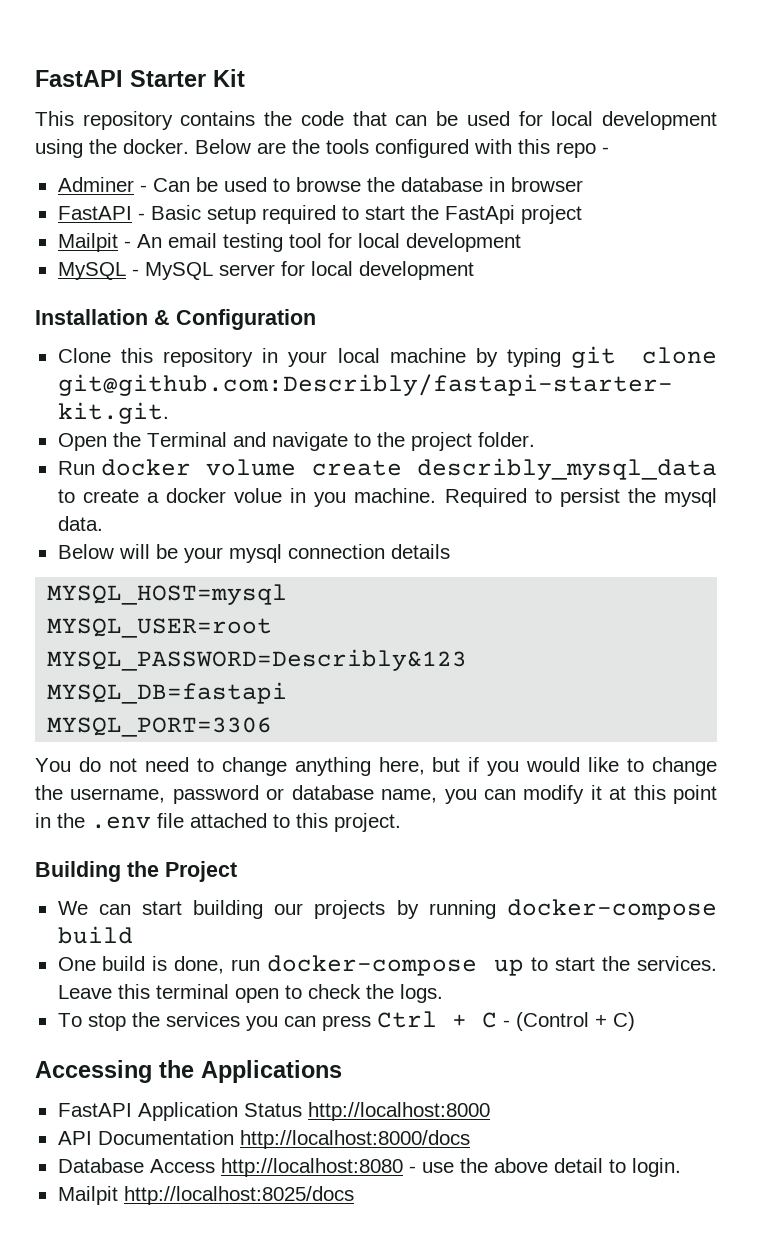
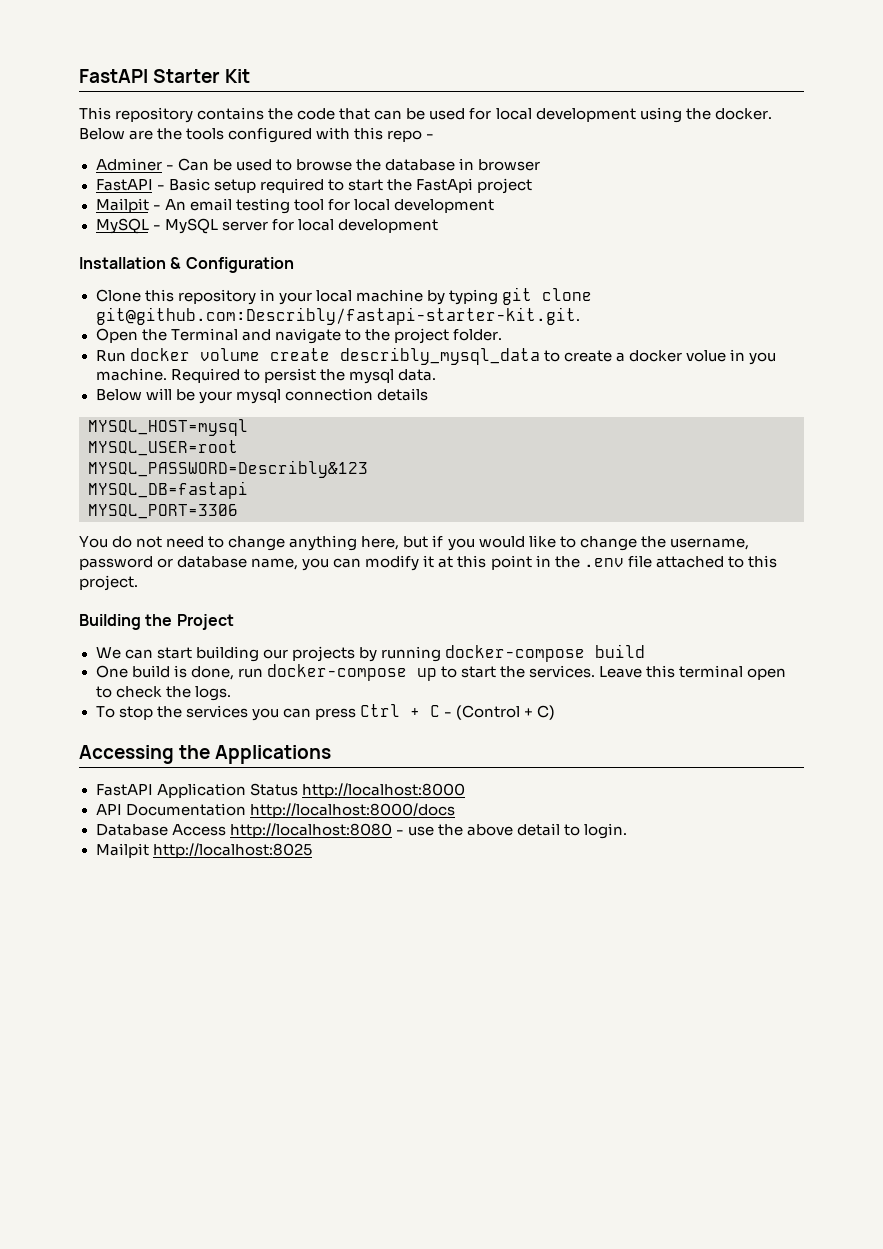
[123,1186,354,1205] http://localhost:8025/docs -> [152,843,312,858] http://localhost:8025

